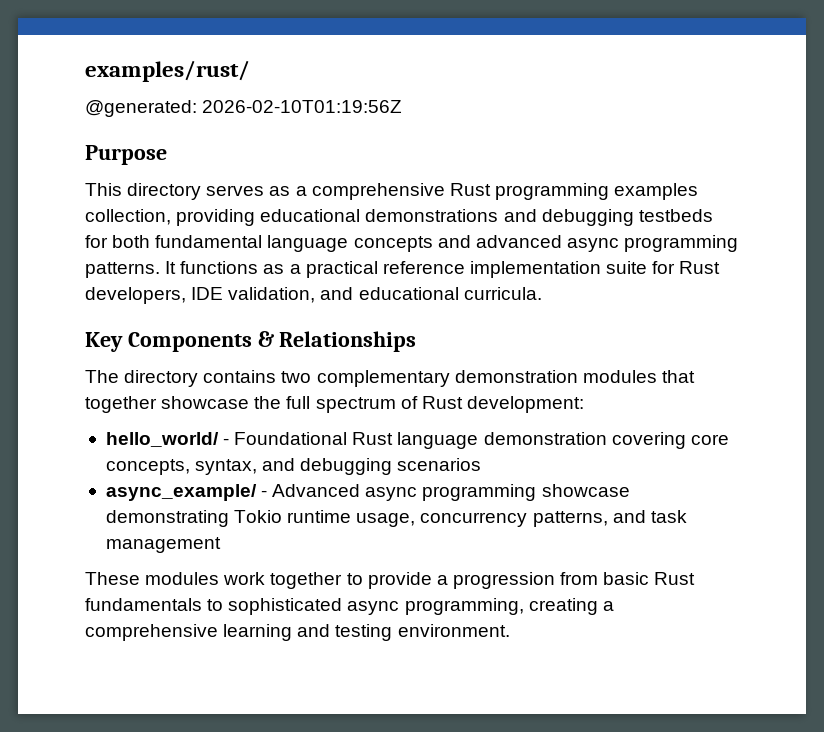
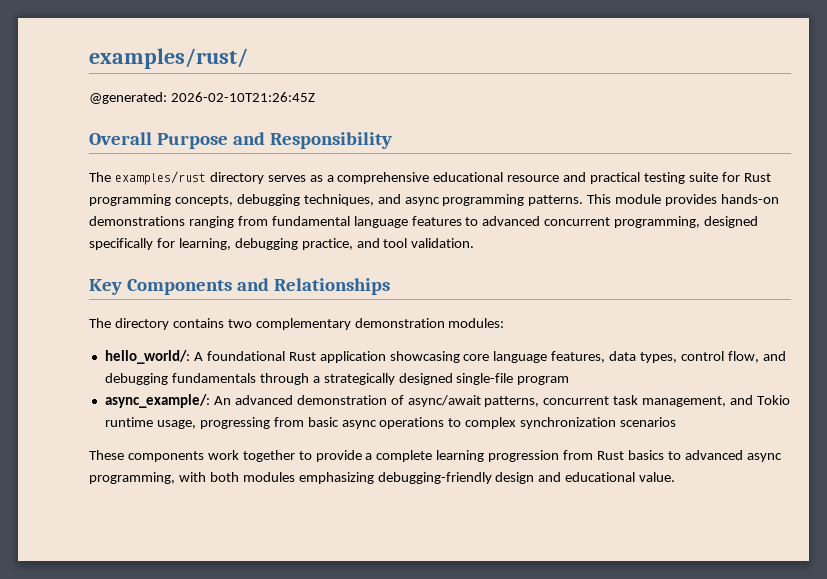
[202,100,403,113] 2026-02-10T01:19:56Z // -> [170,92,315,102] [89,132,152,145] 2026-02-10T21:26:45Z // Overall
[85,183,122,196] // This -> [232,132,392,149] [89,171,206,185] and Responsibility // The examples/rust
[449,183,699,200] [85,209,713,226] [85,235,739,252] [85,261,721,278] [85,287,542,304] Rust programming examples collection, providing educational demonstrations and debugging testbeds for both fundamental language concepts and advanced async programming patterns. It functions as a practical reference implementation suite for Rust developers, IDE validation, and educational curricula. -> [433,172,771,184] [89,194,780,206] [89,216,759,228] [89,238,475,250] educational resource and practical testing suite for Rust programming concepts, debugging techniques, and async programming patterns. This module provides hands-on demonstrations ranging from fundamental language features to advanced concurrent programming, designed specifically for learning, debugging practice, and tool validation.
[257,331,274,347] & -> [236,278,269,291] and
[582,370,695,383] [85,396,584,413] [105,432,729,449] [105,458,482,475] [105,484,630,501] [105,510,687,527] [105,537,221,553] modules that together showcase the full spectrum of Rust development: // hello_world/ - Foundational Rust language demonstration covering core concepts, syntax, and debugging scenarios // async_example/ - Advanced async programming showcase demonstrating Tokio runtime usage, concurrency patterns, and task management -> [448,318,505,328] [104,350,786,364] [104,373,570,385] [104,394,791,408] [104,417,677,429] modules: // hello_world/: A foundational Rust application showcasing core language features, data types, control flow, and debugging fundamentals through a strategically designed single-file program // async_example/: An advanced demonstration of async/await patterns, concurrent task management, and Tokio runtime usage, progressing from basic async operations to complex synchronization scenarios
[145,572,220,585] modules -> [127,451,204,462] components
[452,572,696,589] [85,598,614,615] [85,624,510,641] progression from basic Rust fundamentals to sophisticated async programming, creating a comprehensive learning and testing environment. -> [376,450,782,462] [89,472,676,484] complete learning progression from Rust basics to advanced async programming, with both modules emphasizing debugging-friendly design and educational value.

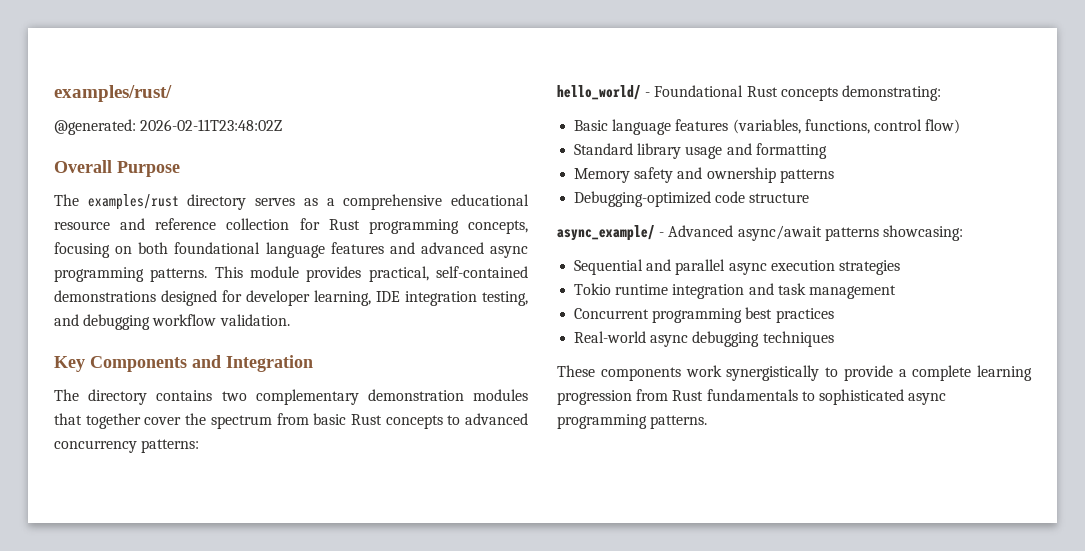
[170,92,315,102] 2026-02-10T21:26:45Z -> [140,119,283,131] 2026-02-11T23:48:02Z
[232,132,392,149] and Responsibility -> (180, 169) none
[590,172,718,184] practical testing suite -> [155,218,290,230] reference collection
[236,194,401,206] debugging techniques, and -> [54,242,484,258] focusing on both foundational language features and advanced
[721,194,780,204] [89,216,759,228] [89,238,408,250] hands-on demonstrations ranging from fundamental language features to advanced concurrent programming, designed specifically for learning, debugging practice, and tool -> [368,266,528,282] [54,290,528,306] [54,314,217,330] practical, self-contained demonstrations designed for developer learning, IDE integration testing, and debugging workflow
[273,278,390,295] Relationships -> [226,355,313,372] Integration
[448,318,505,328] [104,350,786,364] [104,373,570,385] [104,394,791,408] [104,417,677,429] modules: // hello_world/: A foundational Rust application showcasing core language features, data types, control flow, and debugging fundamentals through a strategically designed single-file program // async_example/: An advanced demonstration of async/await patterns, concurrent task management, and Tokio runtime usage, progressing from basic async operations to complex synchronization scenarios -> [473,389,528,401] [54,413,528,429] [54,439,200,453] [557,85,941,101] [574,119,961,135] [574,143,827,159] [574,167,834,183] [574,191,810,207] [557,225,963,241] [574,259,900,275] [574,283,896,299] [574,307,834,323] [574,331,834,347] modules that together cover the spectrum from basic Rust concepts to advanced concurrency patterns: // hello_world/ - Foundational Rust concepts demonstrating: // Basic language features (variables, functions, control flow) // Standard library usage and formatting // Memory safety and ownership patterns // Debugging-optimized code structure // async_example/ - Advanced async/await patterns showcasing: // Sequential and parallel async execution strategies // Tokio runtime integration and task management // Concurrent programming best practices // Real-world async debugging techniques
[242,450,295,462] together -> [726,365,820,381] synergistically
[627,450,782,462] [89,472,676,484] basics to advanced async programming, with both modules emphasizing debugging-friendly design and educational value. -> [706,389,947,405] [557,414,708,429] fundamentals to sophisticated async programming patterns.

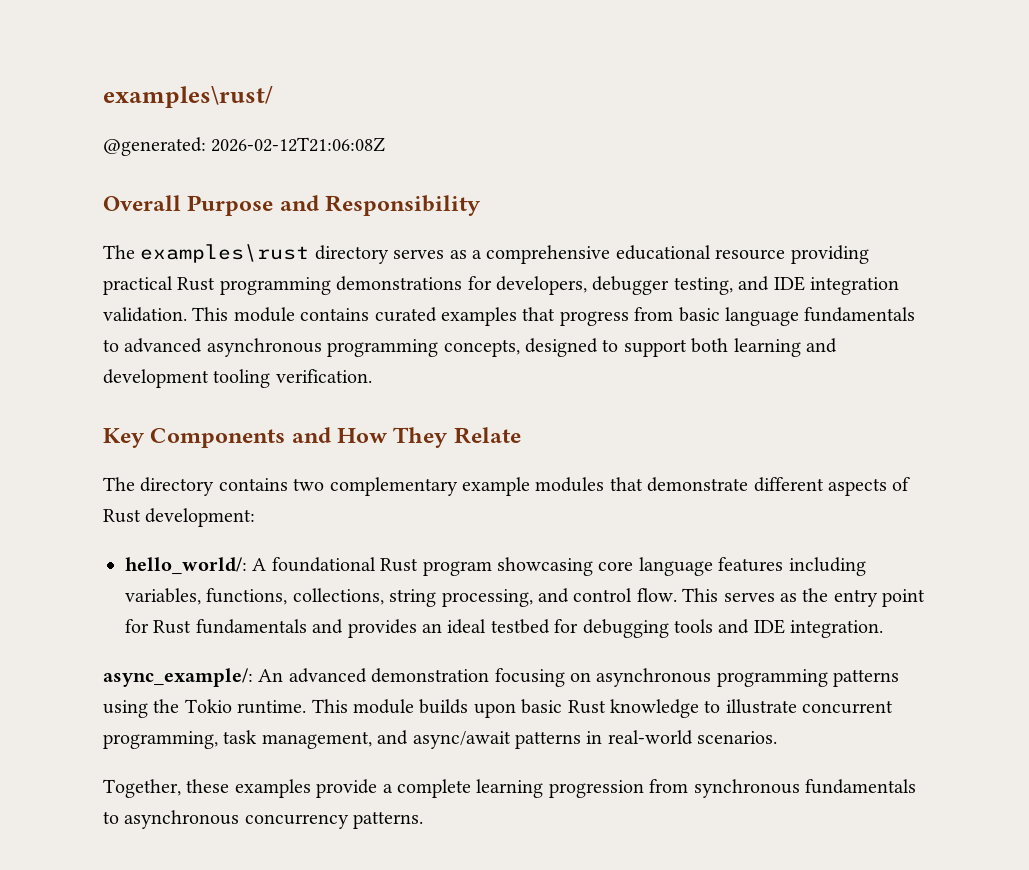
[54,85,172,102] examples/rust/ -> [103,85,273,108] examples\rust/
[140,119,283,131] 2026-02-11T23:48:02Z -> [211,137,386,152] 2026-02-12T21:06:08Z
[54,194,179,210] // The examples/rust -> [279,195,482,216] [103,244,310,263] and Responsibility // The examples\rust
[120,218,528,234] [54,242,528,258] [54,266,528,282] [54,290,528,306] [54,314,290,330] and reference collection for Rust programming concepts, focusing on both foundational language features and advanced async programming patterns. This module provides practical, self-contained demonstrations designed for developer learning, IDE integration testing, and debugging workflow validation. -> [790,245,869,264] [103,276,899,295] [103,307,916,326] [103,338,837,357] [103,369,372,388] providing practical Rust programming demonstrations for developers, debugger testing, and IDE integration validation. This module contains curated examples that progress from basic language fundamentals to advanced asynchronous programming concepts, designed to support both learning and development tooling verification.
[226,355,313,372] Integration -> [337,427,521,448] How They Relate
[367,389,464,401] demonstration -> [462,477,530,496] example
[85,413,528,429] [54,439,200,453] [557,85,941,101] [574,119,961,135] [574,143,827,159] [574,167,834,183] [574,191,810,207] [557,225,963,241] [574,259,900,275] [574,283,896,299] [574,307,834,323] [574,331,834,347] [557,365,838,381] together cover the spectrum from basic Rust concepts to advanced concurrency patterns: // hello_world/ - Foundational Rust concepts demonstrating: // Basic language features (variables, functions, control flow) // Standard library usage and formatting // Memory safety and ownership patterns // Debugging-optimized code structure // async_example/ - Advanced async/await patterns showcasing: // Sequential and parallel async execution strategies // Tokio runtime integration and task management // Concurrent programming best practices // Real-world async debugging techniques // These components work synergistically to -> [647,477,911,496] [103,508,256,527] [125,557,866,576] [125,588,926,607] [125,619,884,638] [103,668,900,687] [103,699,894,718] [103,730,778,749] [103,779,311,798] demonstrate different aspects of Rust development: // hello_world/: A foundational Rust program showcasing core language features including variables, functions, collections, string processing, and control flow. This serves as the entry point for Rust fundamentals and provides an ideal testbed for debugging tools and IDE integration. // async_example/: An advanced demonstration focusing on asynchronous programming patterns using the Tokio runtime. This module builds upon basic Rust knowledge to illustrate concurrent programming, task management, and async/await patterns in real-world scenarios. // Together, these examples
[672,389,947,405] [557,414,647,429] Rust fundamentals to sophisticated async programming -> [693,779,916,798] [103,810,349,829] synchronous fundamentals to asynchronous concurrency

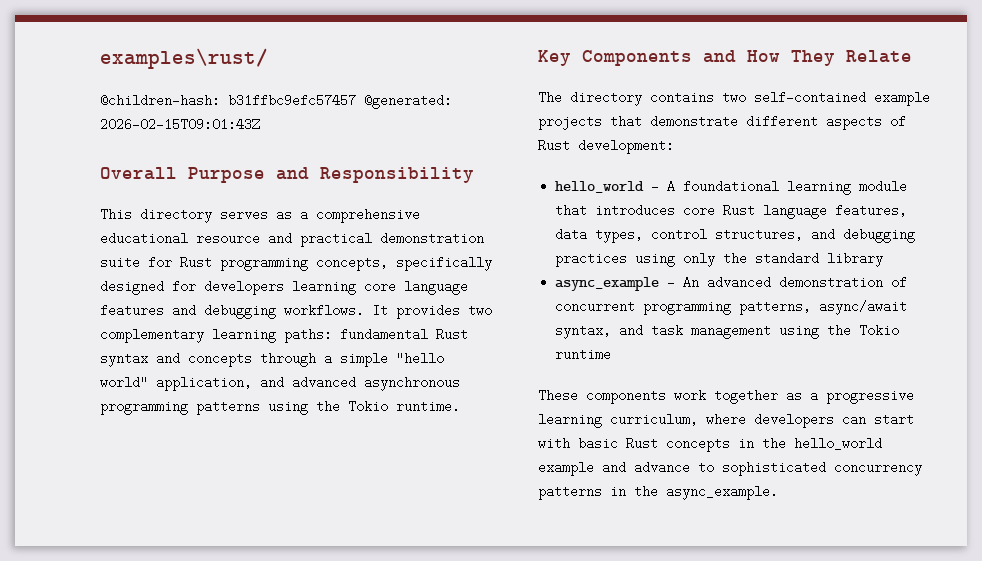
[103,137,386,156] @generated: 2026-02-12T21:06:08Z -> [100,94,452,109] [100,118,260,131] @children-hash: b31ffbc9efc57457 @generated: 2026-02-15T09:01:43Z
[103,244,310,263] The examples\rust -> [100,208,132,221] This
[790,245,869,264] [103,276,899,295] [103,307,916,326] [103,338,837,357] [103,369,372,388] providing practical Rust programming demonstrations for developers, debugger testing, and IDE integration validation. This module contains curated examples that progress from basic language fundamentals to advanced asynchronous programming concepts, designed to support both learning and development tooling verification. -> [268,232,484,247] [100,256,492,271] [100,280,468,295] [100,304,492,319] [100,328,468,343] [100,352,444,367] [100,376,460,391] [100,400,460,415] and practical demonstration suite for Rust programming concepts, specifically designed for developers learning core language features and debugging workflows. It provides two complementary learning paths: fundamental Rust syntax and concepts through a simple "hello world" application, and advanced asynchronous programming patterns using the Tokio runtime.
[329,477,605,496] complementary example modules -> [754,91,930,106] [538,115,602,130] self-contained example projects
[125,557,866,576] [125,588,926,607] [125,619,884,638] [103,668,900,687] [103,699,894,718] [103,730,778,749] [103,779,916,798] [103,810,424,829] hello_world/: A foundational Rust program showcasing core language features including variables, functions, collections, string processing, and control flow. This serves as the entry point for Rust fundamentals and provides an ideal testbed for debugging tools and IDE integration. // async_example/: An advanced demonstration focusing on asynchronous programming patterns using the Tokio runtime. This module builds upon basic Rust knowledge to illustrate concurrent programming, task management, and async/await patterns in real-world scenarios. // Together, these examples provide a complete learning progression from synchronous fundamentals to asynchronous concurrency patterns. -> [555,180,908,195] [555,204,908,219] [555,228,916,243] [555,252,884,267] [555,276,908,291] [555,300,908,315] [555,324,900,339] [555,348,612,361] [538,389,914,404] [538,413,914,428] [538,437,882,452] [538,461,922,476] [538,485,778,500] hello_world - A foundational learning module that introduces core Rust language features, data types, control structures, and debugging practices using only the standard library // async_example - An advanced demonstration of concurrent programming patterns, async/await syntax, and task management using the Tokio runtime // These components work together as a progressive learning curriculum, where developers can start with basic Rust concepts in the hello_world example and advance to sophisticated concurrency patterns in the async_example.

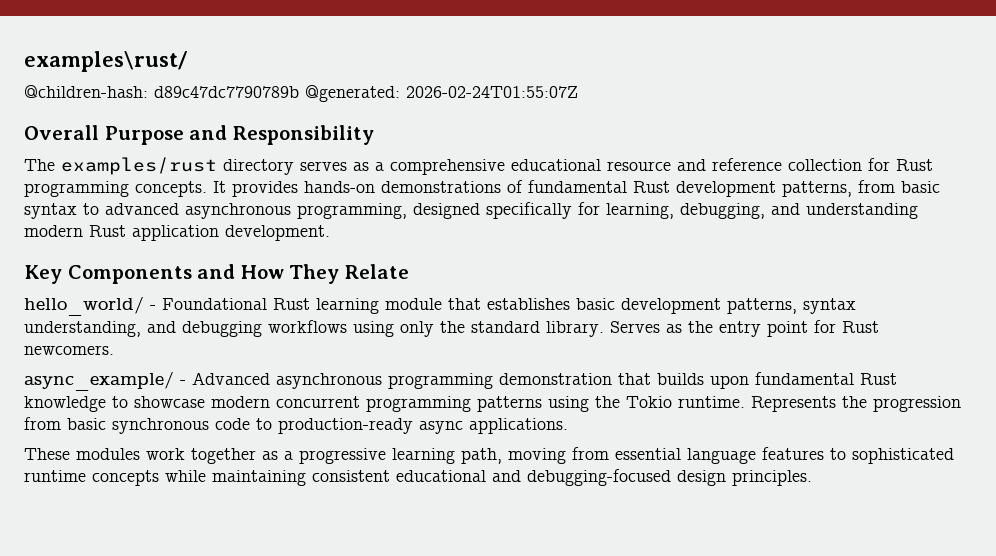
[228,94,452,109] [100,118,260,131] b31ffbc9efc57457 @generated: 2026-02-15T09:01:43Z -> [154,85,578,102] d89c47dc7790789b @generated: 2026-02-24T01:55:07Z
[100,208,132,221] This -> [24,157,217,175] The examples/rust
[300,232,484,247] [100,256,492,271] [100,280,468,295] [100,304,492,319] [100,328,468,343] [100,352,444,367] [100,376,460,391] [100,400,460,415] practical demonstration suite for Rust programming concepts, specifically designed for developers learning core language features and debugging workflows. It provides two complementary learning paths: fundamental Rust syntax and concepts through a simple "hello world" application, and advanced asynchronous programming patterns using the Tokio runtime. -> [712,158,933,171] [24,180,940,197] [24,202,918,219] [24,225,330,241] reference collection for Rust programming concepts. It provides hands-on demonstrations of fundamental Rust development patterns, from basic syntax to advanced asynchronous programming, designed specifically for learning, debugging, and understanding modern Rust application development.
[538,91,930,106] [538,115,906,130] [538,139,674,154] [555,180,908,195] [555,204,908,219] [555,228,916,243] [555,252,628,267] The directory contains two self-contained example projects that demonstrate different aspects of Rust development: // hello_world - A foundational learning module that introduces core Rust language features, data types, control structures, and debugging practices -> [24,296,856,316] [24,320,347,337] hello_world/ - Foundational Rust learning module that establishes basic development patterns, syntax understanding, and debugging workflows
[827,252,884,267] [555,276,908,291] [555,300,908,315] [555,324,900,339] [555,348,612,361] library // async_example - An advanced demonstration of concurrent programming patterns, async/await syntax, and task management using the Tokio runtime -> [546,320,879,337] [24,345,114,355] [24,371,897,391] [24,396,961,412] [24,417,568,434] library. Serves as the entry point for Rust newcomers. // async_example/ - Advanced asynchronous programming demonstration that builds upon fundamental Rust knowledge to showcase modern concurrent programming patterns using the Tokio runtime. Represents the progression from basic synchronous code to production-ready async applications.
[586,389,666,404] components -> [76,448,140,460] modules
[610,413,914,428] [538,437,882,452] [538,461,922,476] [538,485,778,500] curriculum, where developers can start with basic Rust concepts in the hello_world example and advance to sophisticated concurrency patterns in the async_example. -> [461,447,954,464] [24,469,812,486] path, moving from essential language features to sophisticated runtime concepts while maintaining consistent educational and debugging-focused design principles.

